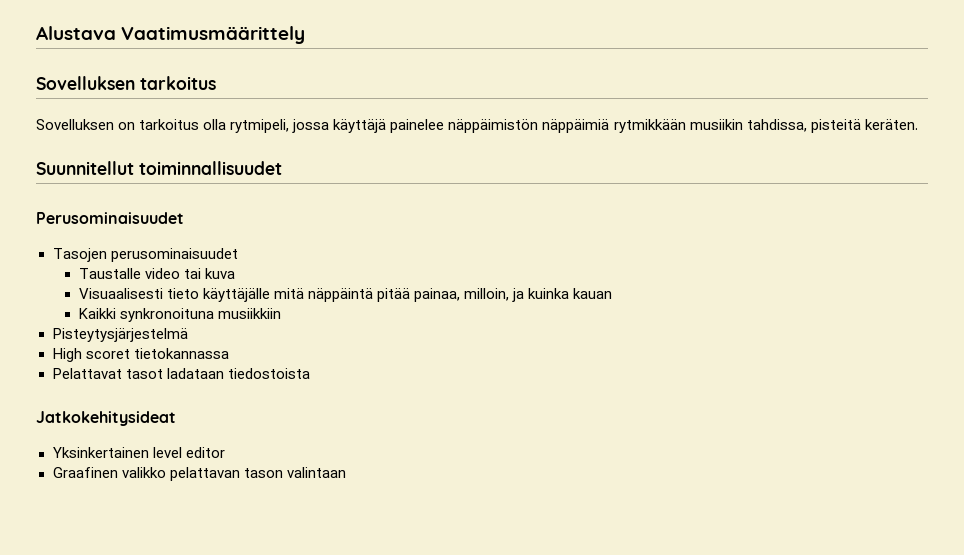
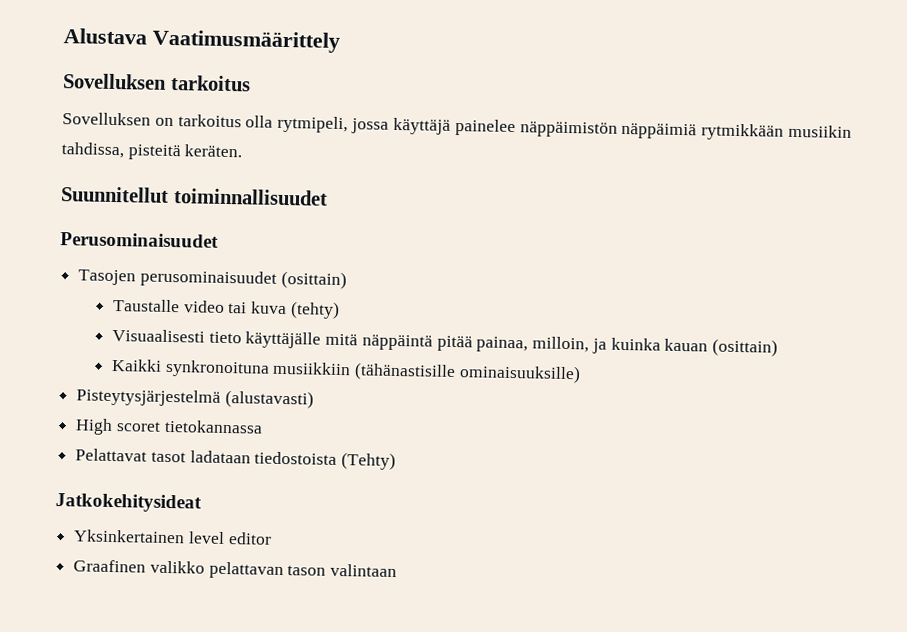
(238, 255) none -> [280,270,347,290] (osittain)
(235, 273) none -> [289,301,340,319] (tehty)
(613, 293) none -> [712,338,779,357] (osittain)
(281, 313) none -> [354,362,581,384] (tähänastisille ominaisuuksille)
(188, 335) none -> [224,389,314,409] (alustavasti)
(310, 373) none -> [341,452,397,471] (Tehty)

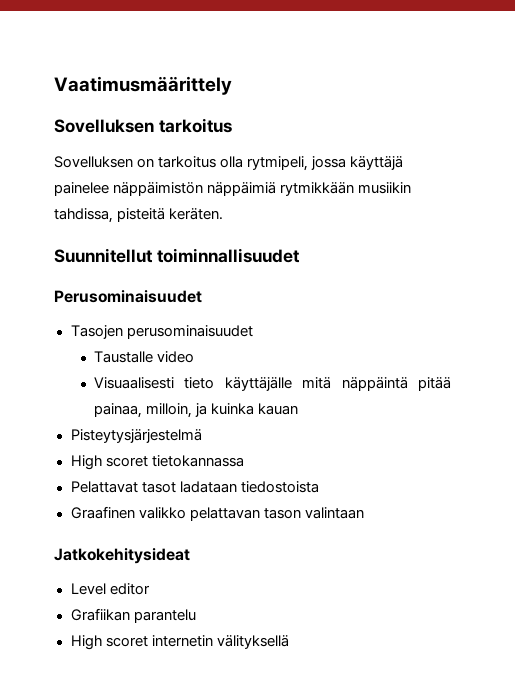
[63,28,148,45] Alustava -> (54, 85) none
[280,270,347,290] (osittain) -> (253, 332) none
[228,301,340,319] tai kuva (tehty) -> (195, 357) none
[712,338,779,357] [111,358,581,384] (osittain) // Kaikki synkronoituna musiikkiin (tähänastisille ominaisuuksille) -> (299, 409) none
[224,389,314,409] (alustavasti) -> (202, 436) none
[341,452,397,471] [55,493,202,513] [73,529,272,545] (Tehty) // Jatkokehitysideat // Yksinkertainen level editor -> (319, 487) none
(398, 570) none -> [54,548,190,564] [70,583,150,595] [70,608,196,623] [70,635,289,650] // Jatkokehitysideat // Level editor // Grafiikan parantelu // High scoret internetin välityksellä

